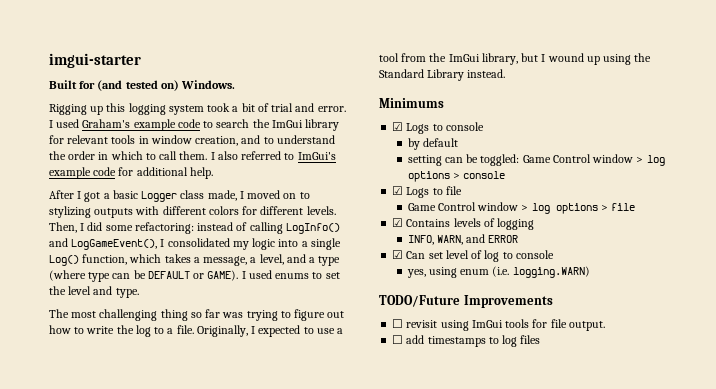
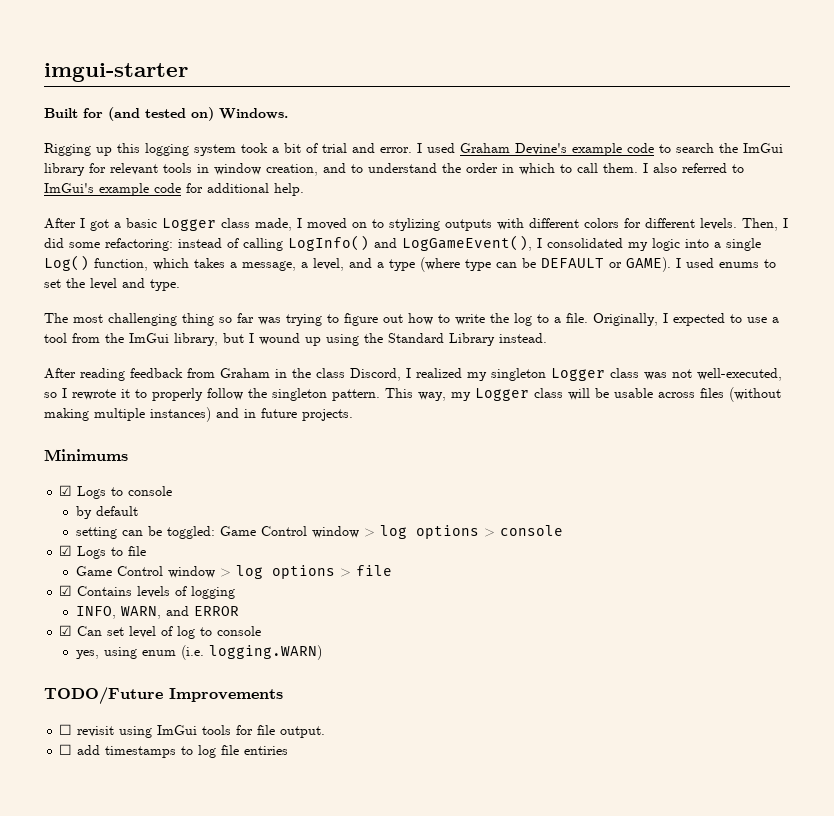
[82,119,131,128] Graham's -> [460,143,567,155] Graham Devine's
(506, 73) none -> [44,368,782,381] [44,387,781,402] [44,407,353,422] // After reading feedback from Graham in the class Discord, I realized my singleton Logger class was not well-executed, so I rewrote it to properly follow the singleton pattern. This way, my Logger class will be usable across files (without making multiple instances) and in future projects.
[520,335,541,344] files -> [221,745,289,755] file entiries

